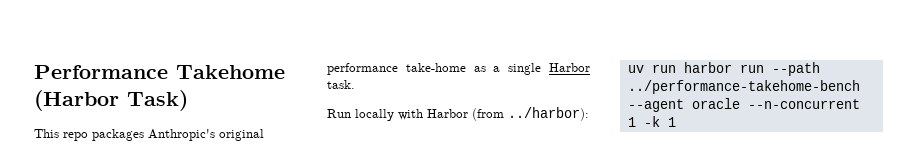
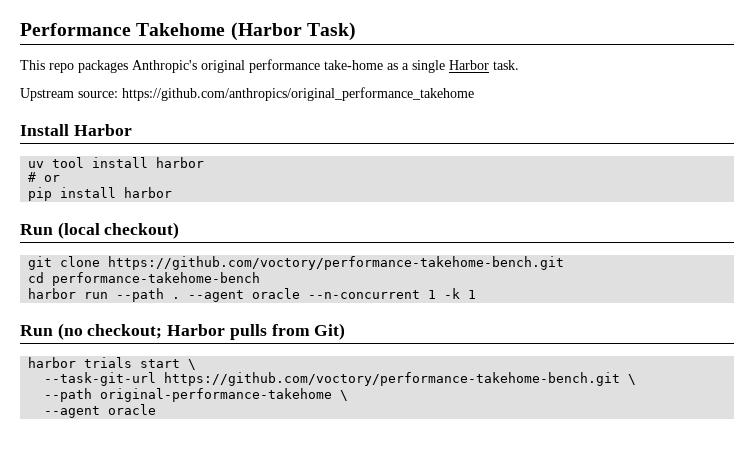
[327,107,589,121] Run locally with Harbor (from ../harbor): -> [20,87,474,101] [20,124,132,136] Upstream source: https://github.com/anthropics/original_performance_takehome // Install Harbor
[651,64,676,73] run -> [52,157,205,168] [28,172,61,182] [28,187,173,201] [20,222,180,239] [28,256,565,270] [28,272,261,286] tool install harbor // # or // pip install harbor // Run (local checkout) // git clone https://github.com/voctory/performance-takehome-bench.git // cd performance-takehome-bench //
[627,80,860,94] ../performance-takehome-bench -> [172,297,181,299] .
(676, 122) none -> [20,323,346,340] [28,357,197,370] [44,372,637,386] [44,388,349,402] [44,404,157,418] // Run (no checkout; Harbor pulls from Git) // harbor trials start \ // --task-git-url https://github.com/voctory/performance-takehome-bench.git \ // --path original-performance-takehome \ // --agent oracle

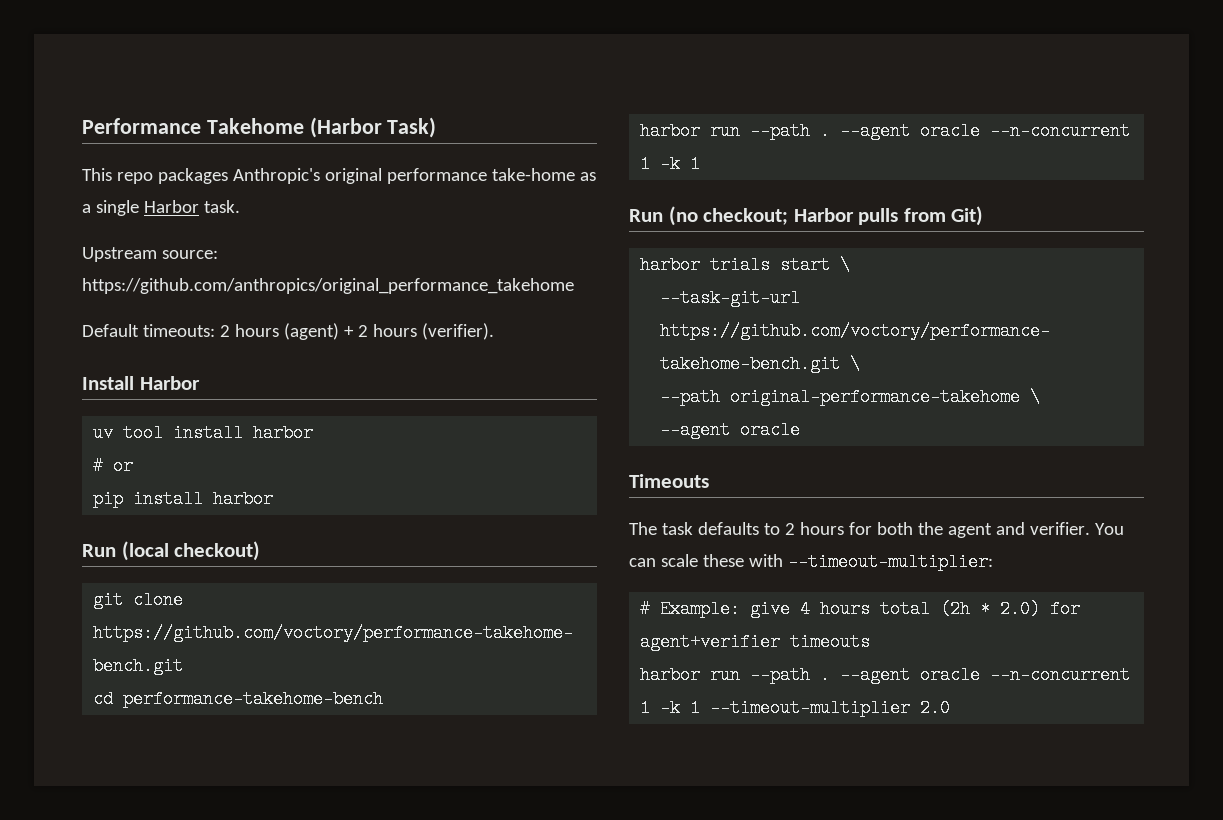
(474, 94) none -> [82,323,494,340] // Default timeouts: 2 hours (agent) + 2 hours (verifier).
(157, 409) none -> [629,474,709,488] [629,522,1124,538] [629,553,993,571] [640,600,1081,618] [640,633,871,651] [640,666,1131,684] [640,699,951,717] // Timeouts // The task defaults to 2 hours for both the agent and verifier. You can scale these with --timeout-multiplier: // # Example: give 4 hours total (2h * 2.0) for agent+verifier timeouts // harbor run --path . --agent oracle --n-concurrent 1 -k 1 --timeout-multiplier 2.0

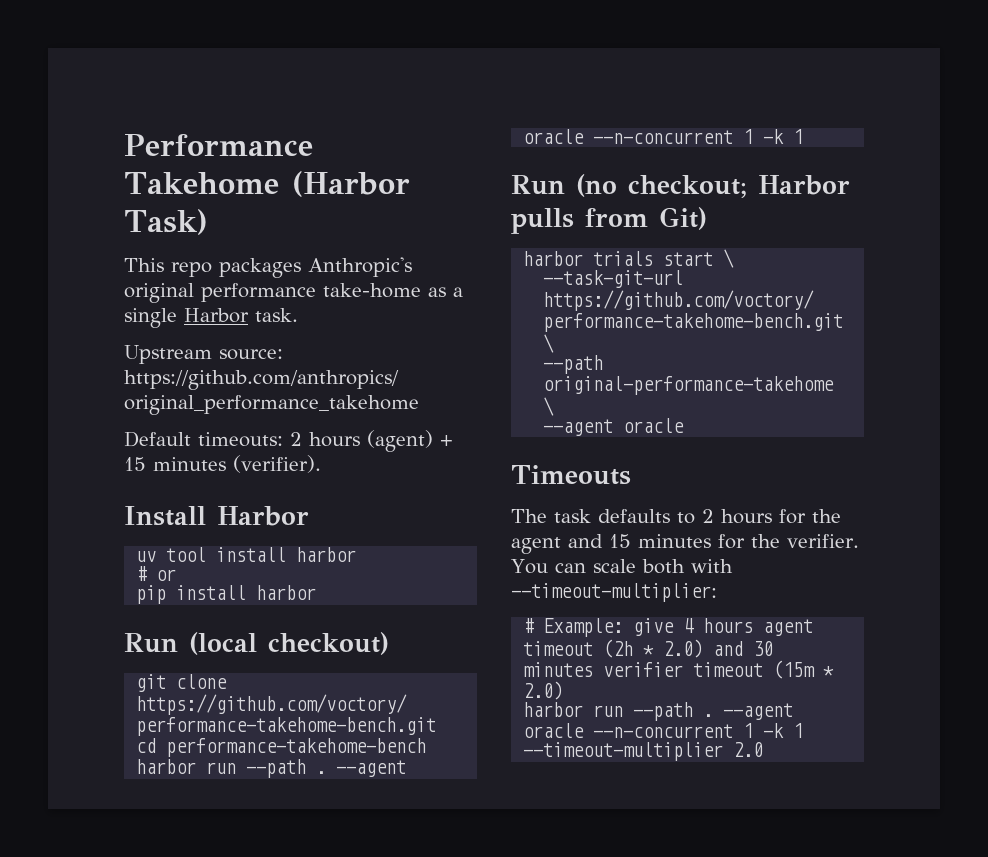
[357,324,417,337] 2 hours -> [124,457,226,471] 15 minutes
[876,522,913,535] both -> (806, 516) none
(1025, 528) none -> [609,534,780,549] 15 minutes for the
[702,554,744,567] these -> [641,559,685,574] both
[880,600,931,618] total -> [763,619,814,636] [523,641,594,656] agent timeout
[1050,600,1081,618] [640,633,871,651] for agent+verifier timeouts -> [713,641,774,656] [523,660,835,679] [523,681,564,700] and 30 minutes verifier timeout (15m * 2.0)

